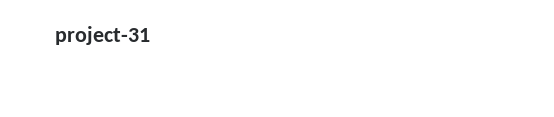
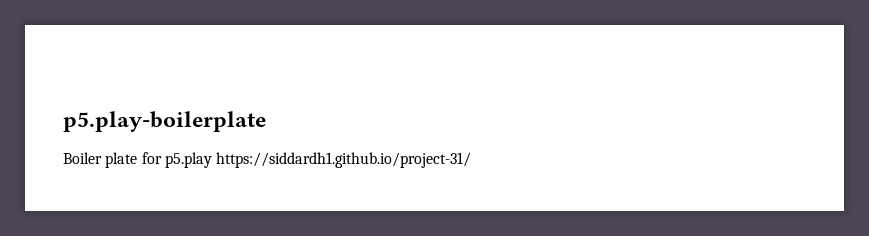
[55,26,150,45] project-31 -> [63,111,266,132] [63,152,472,168] p5.play-boilerplate // Boiler plate for p5.play https://siddardh1.github.io/project-31/

